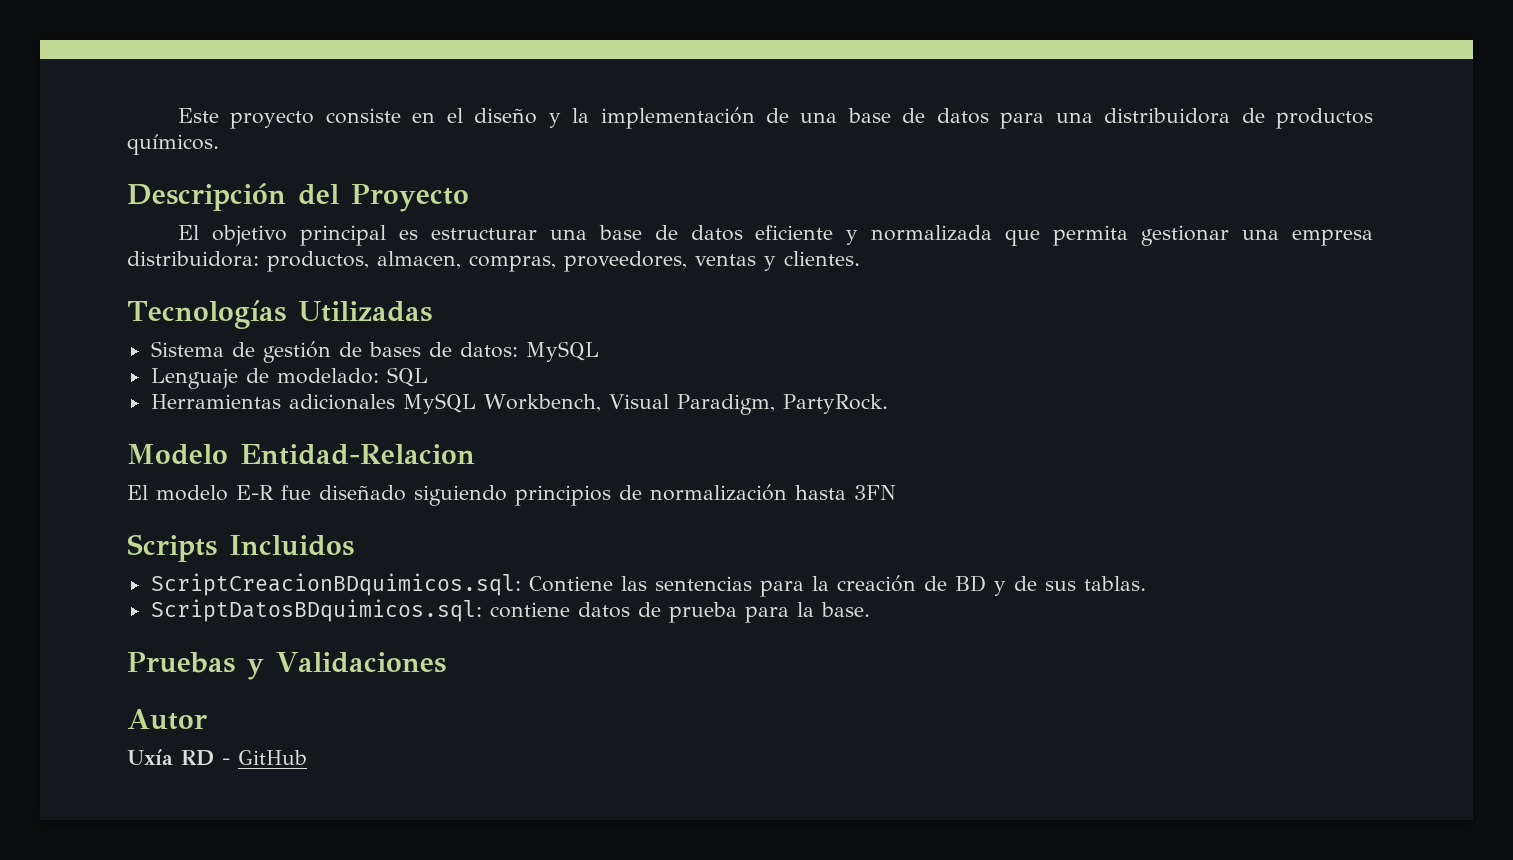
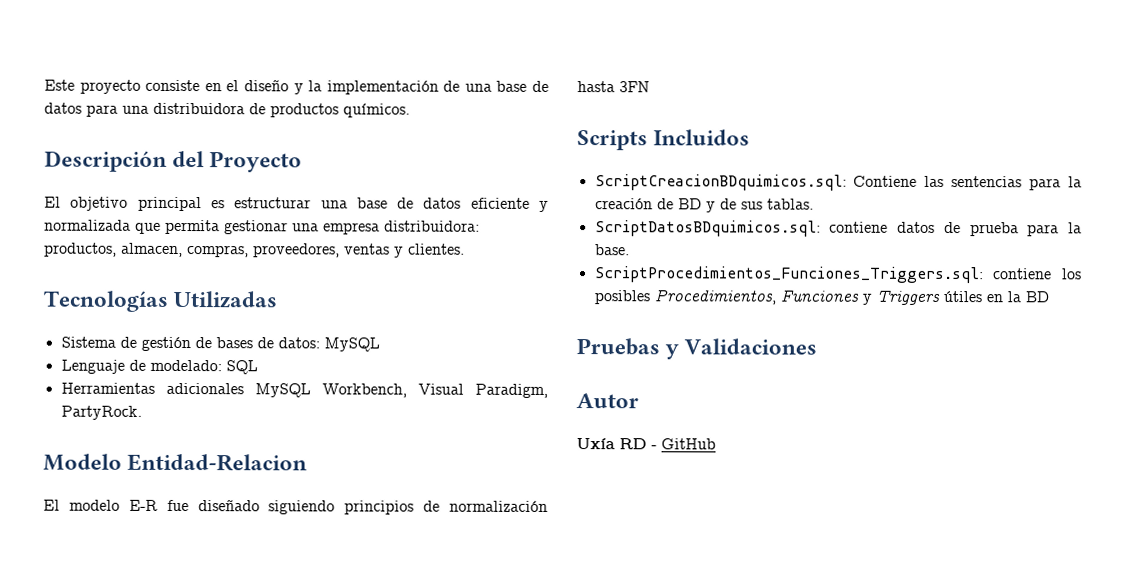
(870, 609) none -> [593,266,1082,284] [593,289,1049,305] // ScriptProcedimientos_Funciones_Triggers.sql: contiene los posibles Procedimientos, Funciones y Triggers útiles en la BD

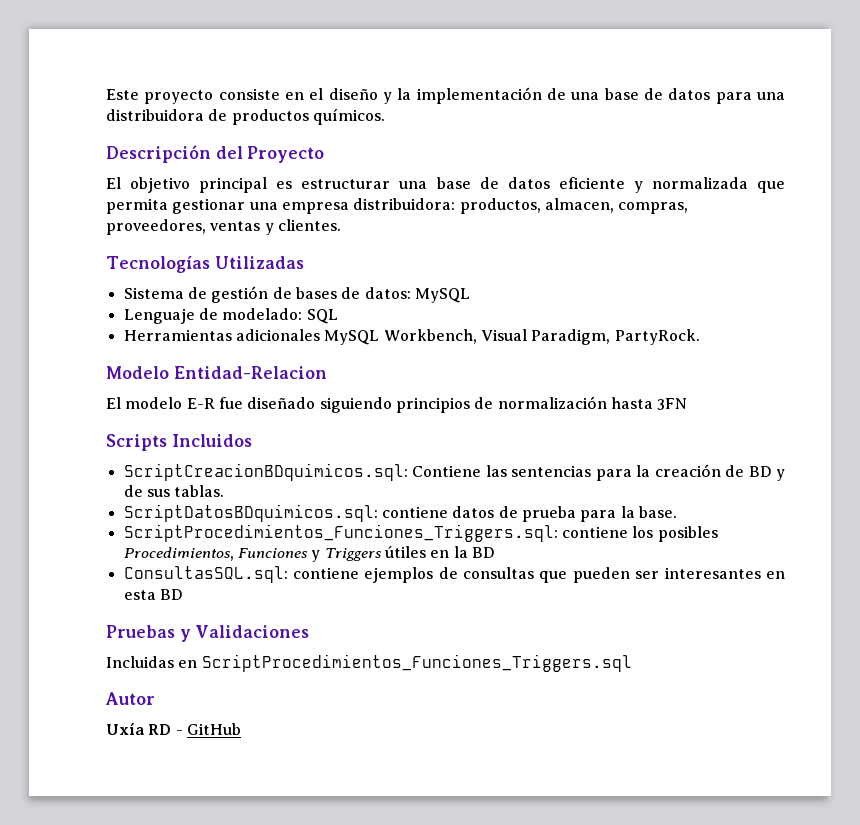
(1049, 297) none -> [123,566,785,583] [123,589,183,600] // ConsultasSQL.sql: contiene ejemplos de consultas que pueden ser interesantes en esta BD
(818, 346) none -> [106,654,632,672] // Incluidas en ScriptProcedimientos_Funciones_Triggers.sql

